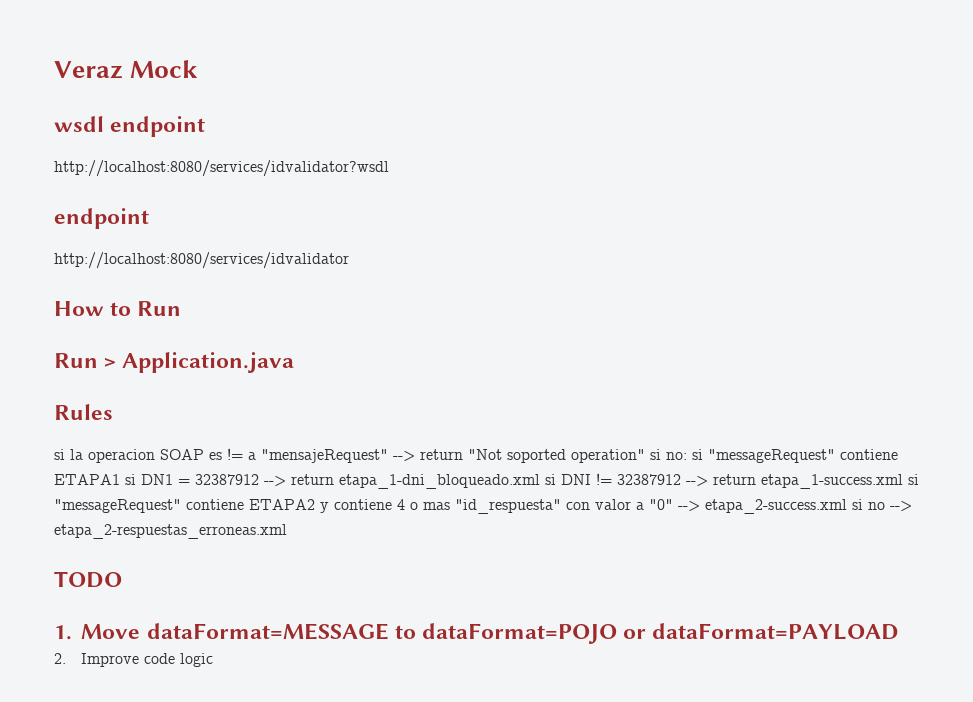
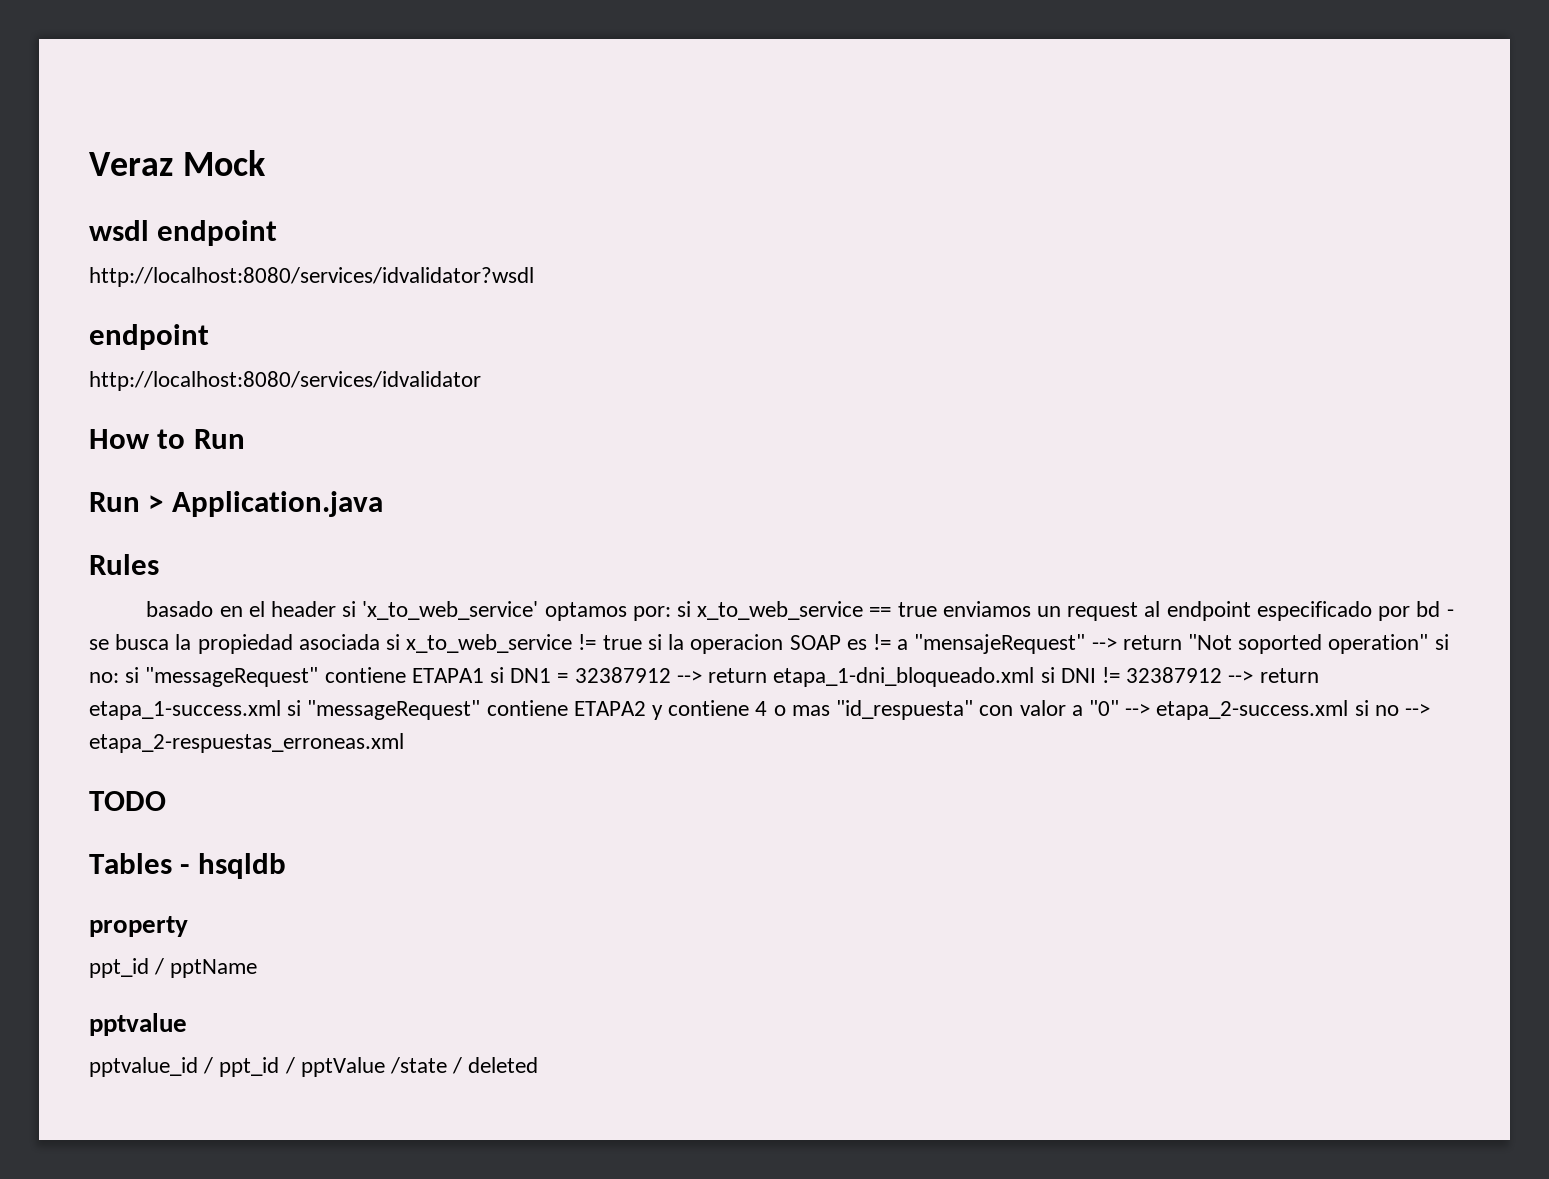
(113, 412) none -> [146,601,1454,621] [89,634,642,654] basado en el header si 'x_to_web_service' optamos por: si x_to_web_service == true enviamos un request al endpoint especificado por bd - se busca la propiedad asociada si x_to_web_service != true
[54,623,900,644] [54,653,214,667] 1. Move dataFormat=MESSAGE to dataFormat=POJO or dataFormat=PAYLOAD // 2. Improve code logic -> [89,853,286,879] [89,916,188,937] [89,958,258,978] [89,1013,187,1036] [89,1057,539,1077] Tables - hsqldb // property // ppt_id / pptName // pptvalue // pptvalue_id / ppt_id / pptValue /state / deleted

